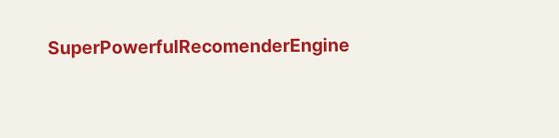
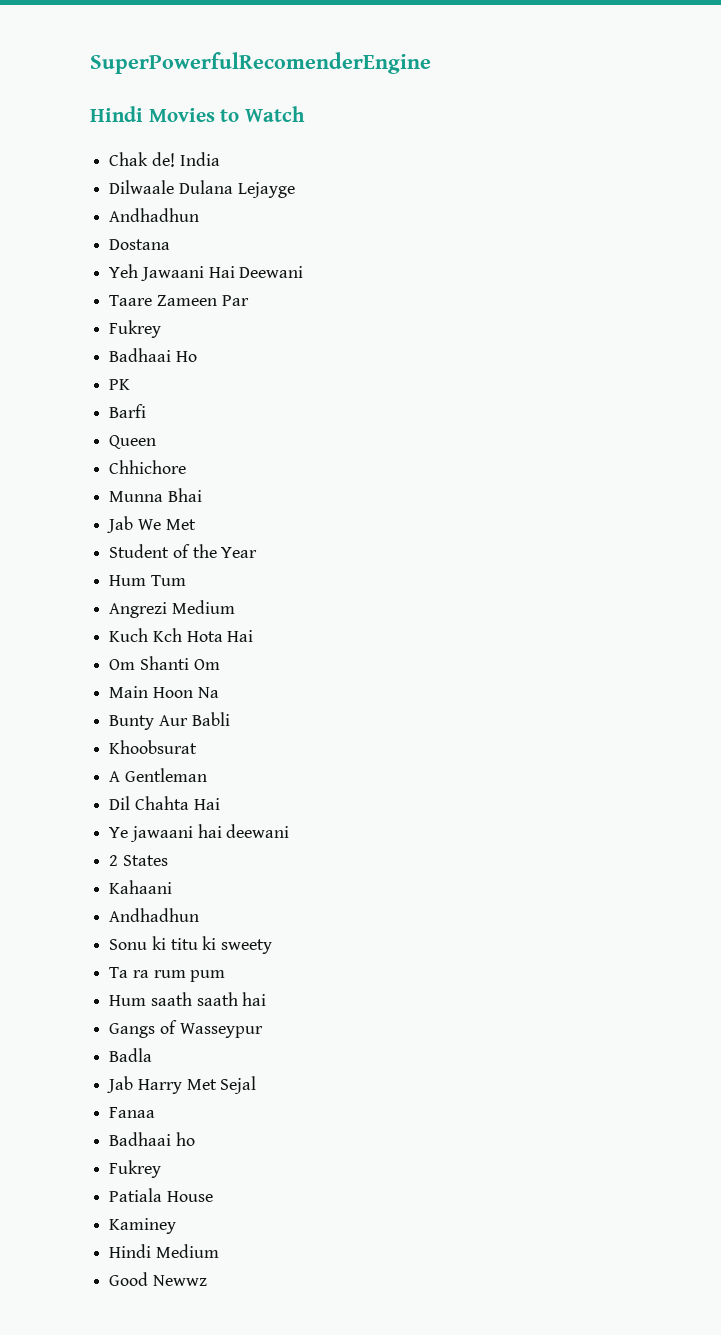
(350, 48) none -> [90,106,305,122] [109,152,220,167] [109,180,295,198] [109,208,200,222] [109,239,171,250] [109,264,304,281] [109,295,249,306] [109,320,162,338] [109,348,197,362] [109,379,131,390] [109,404,147,418] [109,435,157,449] [109,460,187,474] [109,488,202,502] [107,516,196,533] [109,544,258,558] [109,575,186,586] [109,600,235,618] [109,628,254,642] [109,656,220,670] [109,686,219,698] [109,712,230,730] [109,740,198,754] [109,768,207,782] [109,796,220,810] [109,824,290,842] [109,855,168,866] [109,880,173,894] [109,908,200,922] [109,936,273,954] [109,967,226,982] [109,992,267,1006] [109,1020,263,1038] [109,1048,153,1062] [107,1076,257,1094] [109,1107,156,1118] [109,1132,195,1146] [109,1160,162,1178] [109,1188,213,1202] [109,1218,177,1234] [109,1244,219,1258] [109,1272,207,1286] // Hindi Movies to Watch // Chak de! India // Dilwaale Dulana Lejayge // Andhadhun // Dostana // Yeh Jawaani Hai Deewani // Taare Zameen Par // Fukrey // Badhaai Ho // PK // Barfi // Queen // Chhichore // Munna Bhai // Jab We Met // Student of the Year // Hum Tum // Angrezi Medium // Kuch Kch Hota Hai // Om Shanti Om // Main Hoon Na // Bunty Aur Babli // Khoobsurat // A Gentleman // Dil Chahta Hai // Ye jawaani hai deewani // 2 States // Kahaani // Andhadhun // Sonu ki titu ki sweety // Ta ra rum pum // Hum saath saath hai // Gangs of Wasseypur // Badla // Jab Harry Met Sejal // Fanaa // Badhaai ho // Fukrey // Patiala House // Kaminey // Hindi Medium // Good Newwz

